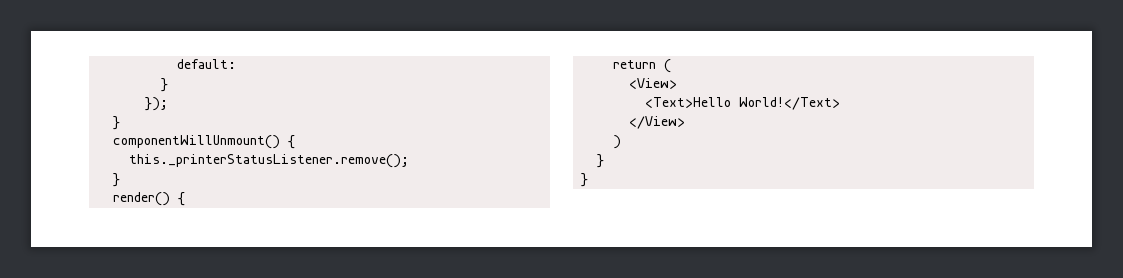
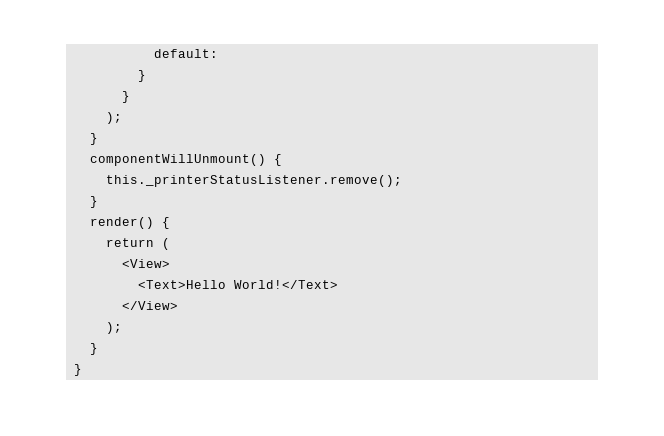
[145,97,169,111] }); -> [121,91,130,103] [105,112,122,124] } // );
[613,135,622,149] ) -> [105,322,122,334] );

